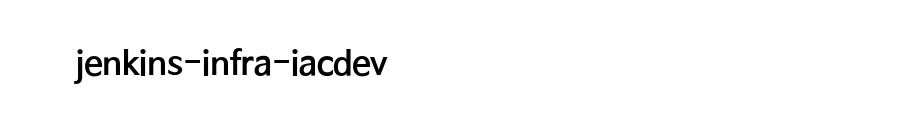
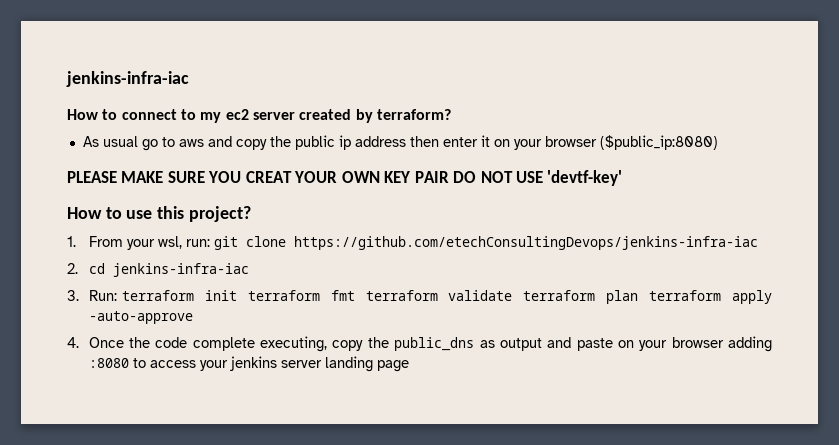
[74,48,388,85] jenkins-infra-iacdev -> [66,71,189,87] [67,109,451,123] [82,135,718,151] [67,170,623,186] [67,206,251,222] [67,236,758,250] [67,263,249,277] [67,290,773,304] [88,311,193,324] [67,336,772,352] [88,356,409,372] jenkins-infra-iac // How to connect to my ec2 server created by terraform? // As usual go to aws and copy the public ip address then enter it on your browser ($public_ip:8080) // PLEASE MAKE SURE YOU CREAT YOUR OWN KEY PAIR DO NOT USE 'devtf-key' // How to use this project? // 1. From your wsl, run: git clone https://github.com/etechConsultingDevops/jenkins-infra-iac // 2. cd jenkins-infra-iac // 3. Run: terraform init terraform fmt terraform validate terraform plan terraform apply -auto-approve // 4. Once the code complete executing, copy the public_dns as output and paste on your browser adding :8080 to access your jenkins server landing page

